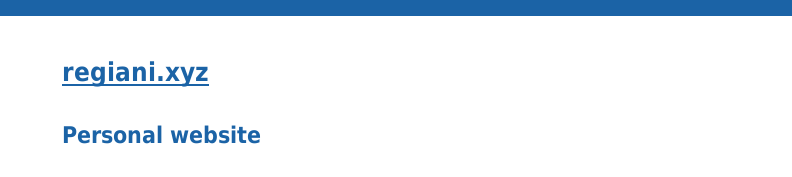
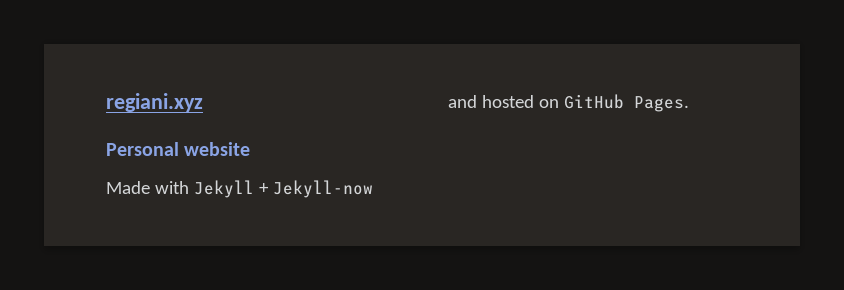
(261, 134) none -> [106,180,373,198] [448,94,689,112] // Made with Jekyll + Jekyll-now and hosted on GitHub Pages.

